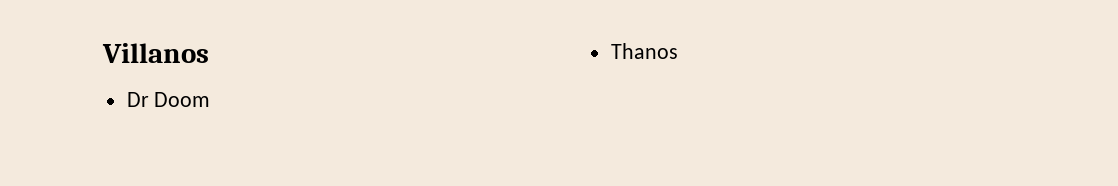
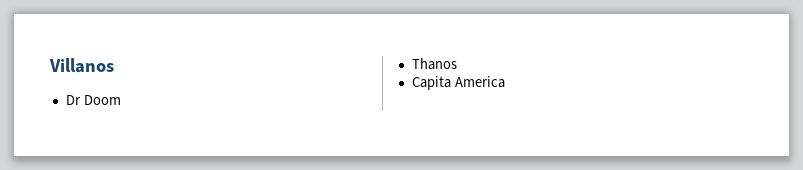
(678, 51) none -> [411,76,505,90] // Capita America

